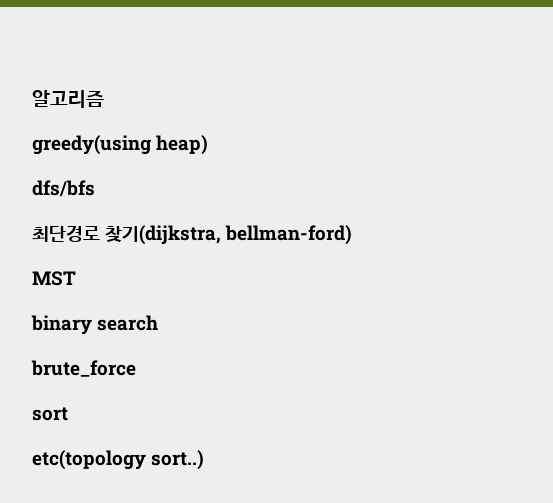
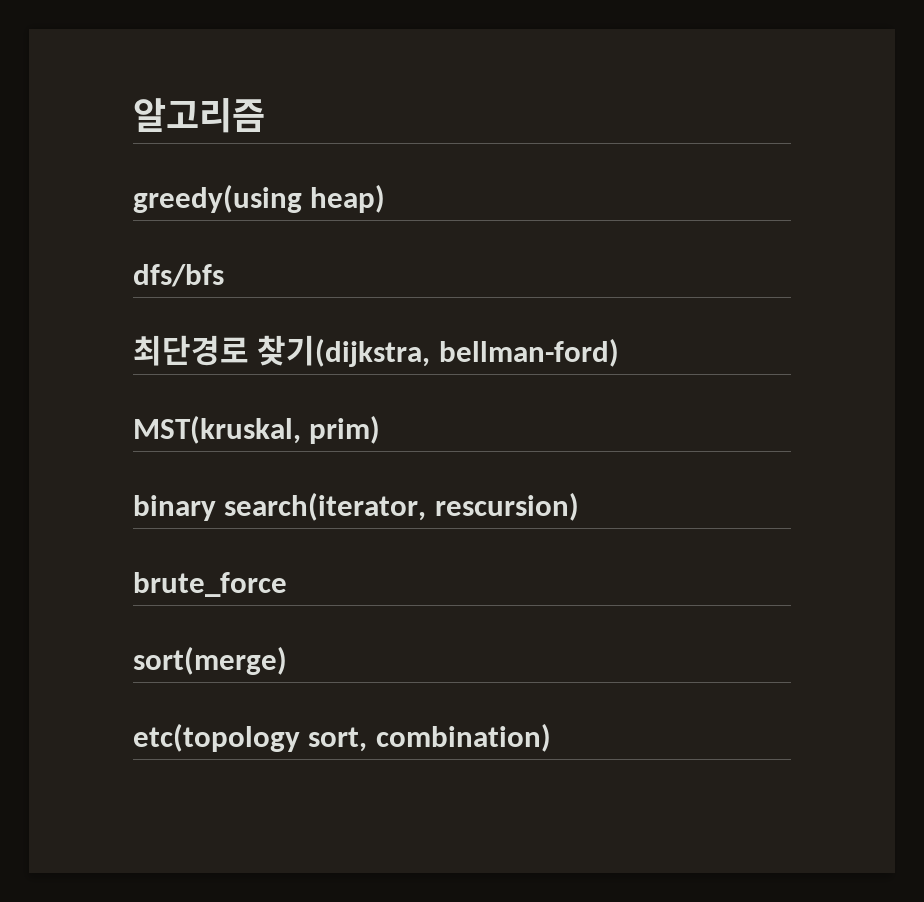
[32,271,76,286] MST -> [133,415,381,444] MST(kruskal, prim)
[97,315,159,331] search -> [224,492,579,521] search(iterator, rescursion)
[32,407,68,421] sort -> [133,646,287,675] sort(merge)
[151,450,205,470] sort..) -> [308,723,551,752] sort, combination)

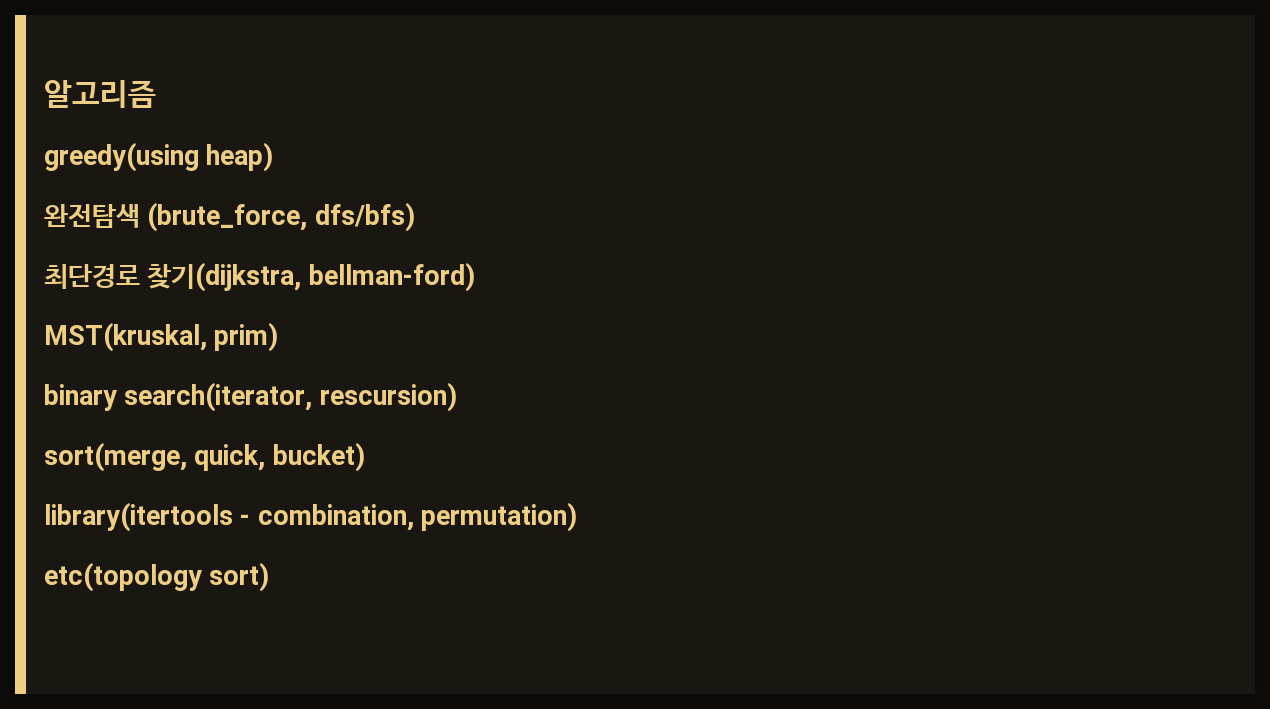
[133,264,224,287] dfs/bfs -> [44,203,415,232] 완전탐색 (brute_force, dfs/bfs)
[133,572,287,597] [133,646,287,675] brute_force // sort(merge) -> [44,443,365,472] [44,503,577,532] sort(merge, quick, bucket) // library(itertools - combination, permutation)
[308,723,551,752] sort, combination) -> [209,563,270,592] sort)

